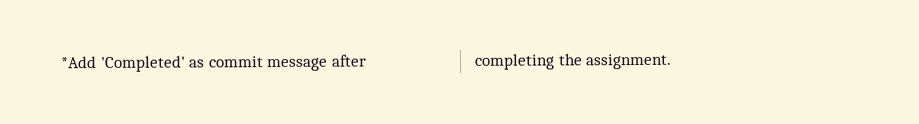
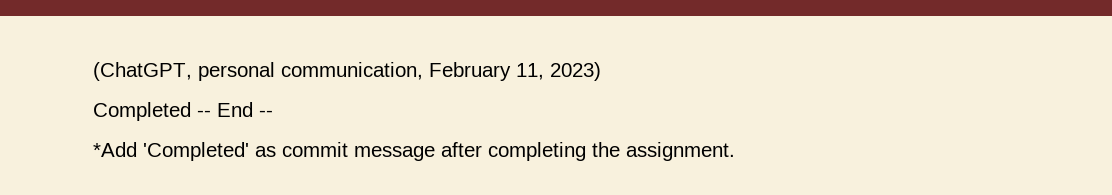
(60, 62) none -> [93,62,601,81] [93,102,273,121] (ChatGPT, personal communication, February 11, 2023) // Completed -- End -- //

